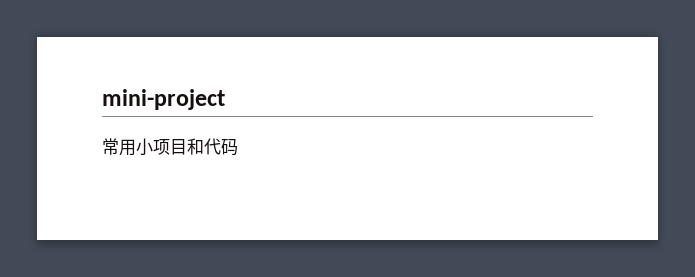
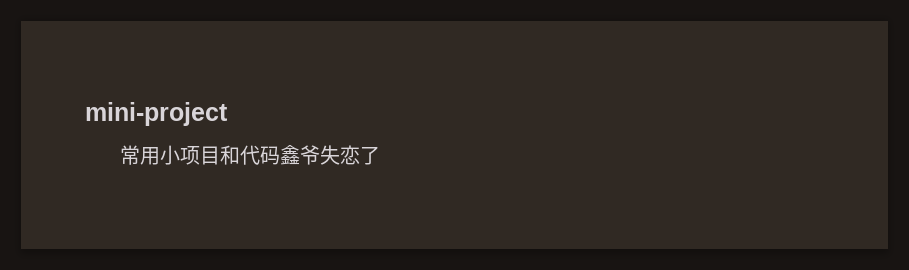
(238, 147) none -> [280,145,381,165] 鑫爷失恋了

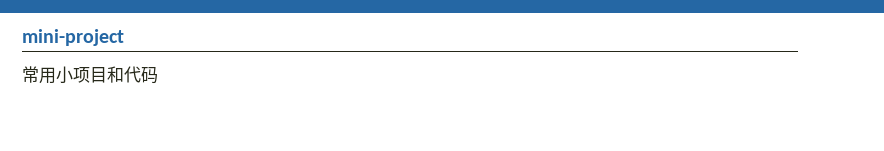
[280,145,381,165] 鑫爷失恋了 -> (158, 75) none

